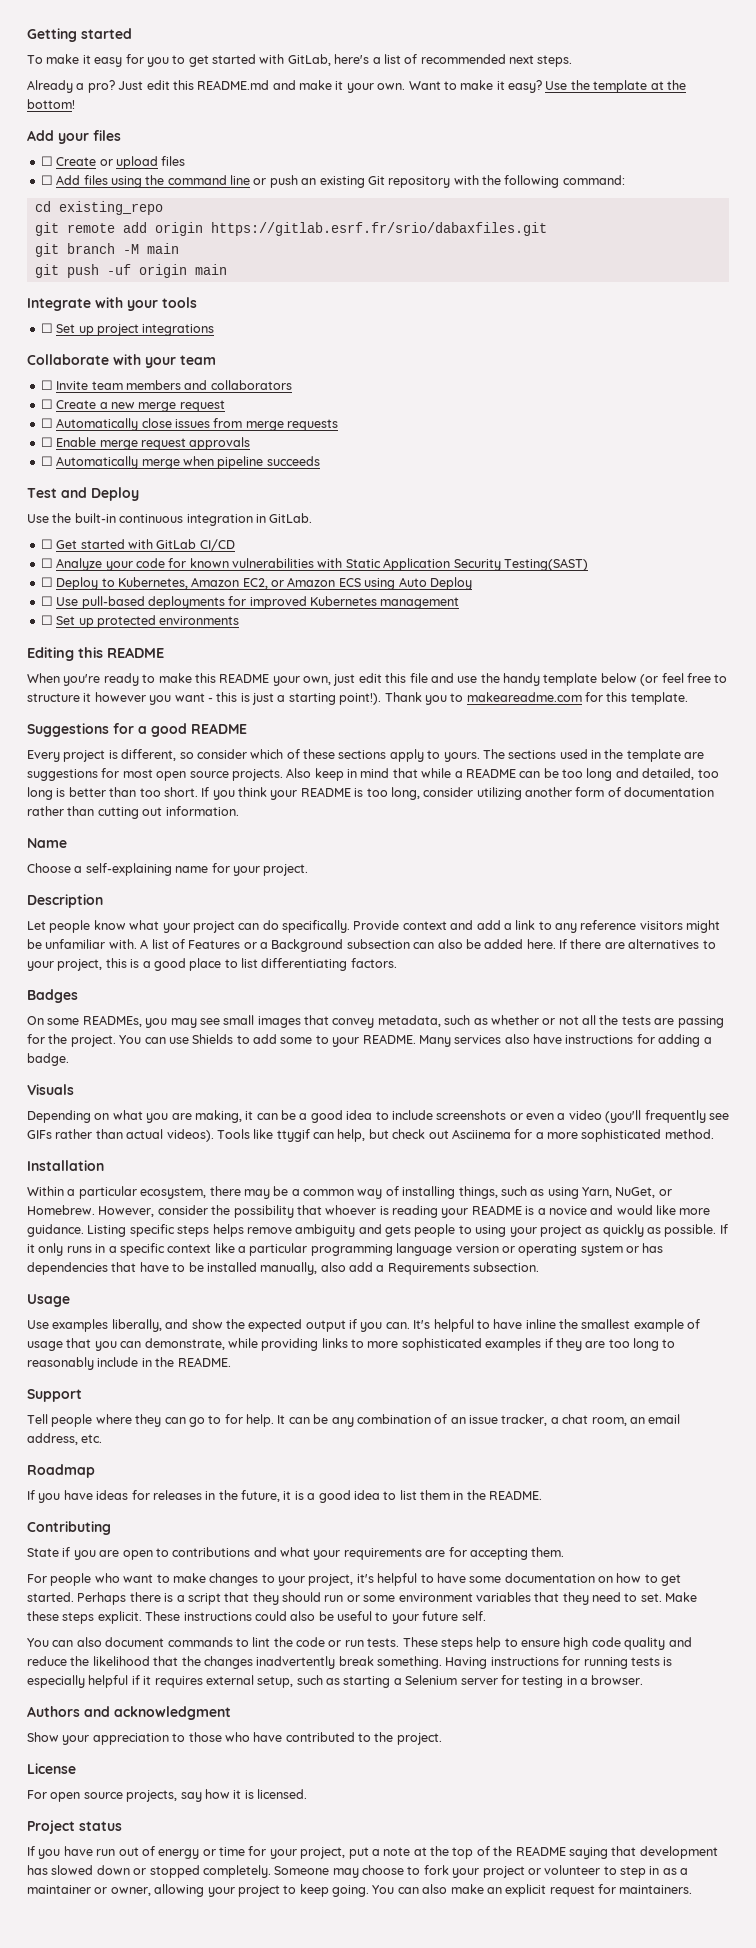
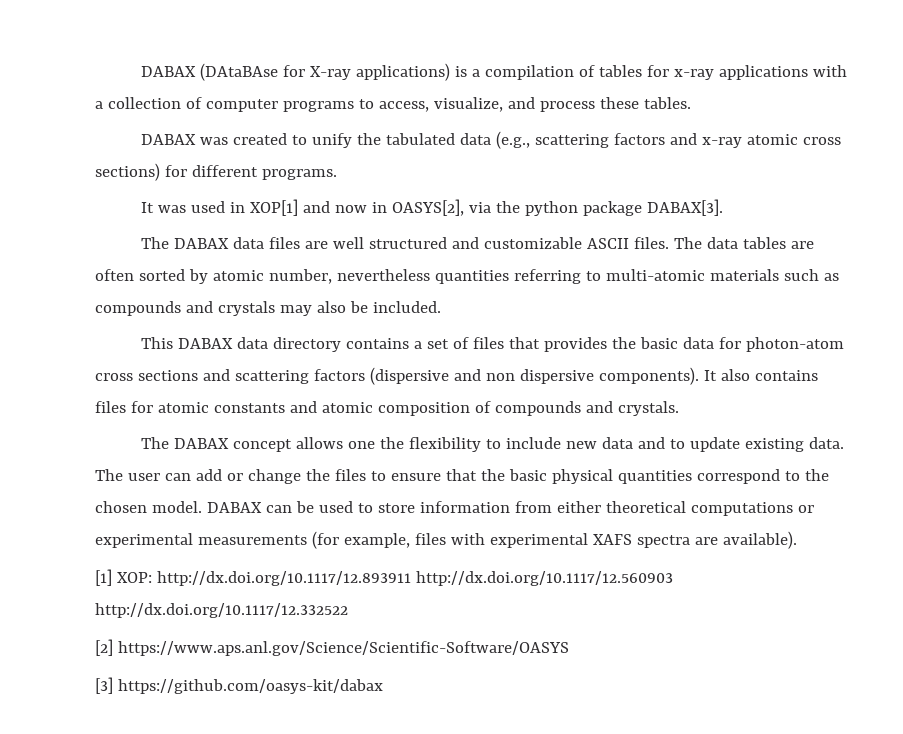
[27,28,132,42] [27,54,573,67] [27,80,686,93] [27,99,75,109] [27,130,121,144] [40,156,186,169] [40,175,625,188] [34,201,163,215] [34,222,547,236] [34,243,179,257] [34,264,227,278] [27,297,197,311] [40,323,215,336] [27,354,216,368] [40,380,292,390] [40,399,225,412] [40,418,338,431] [40,437,251,450] [40,456,320,469] [27,487,139,501] [27,513,313,526] [40,539,235,551] [40,558,588,571] [40,577,472,590] [40,596,460,609] [40,615,240,628] [27,647,164,661] [27,673,728,686] [27,692,688,705] [27,723,247,737] [27,749,705,762] [27,768,719,781] [27,787,715,800] [27,806,239,819] [27,838,67,848] [27,863,309,876] [27,894,103,908] [27,920,721,933] [27,939,716,952] [27,958,397,971] [27,989,78,1003] [27,1015,724,1028] [27,1034,712,1047] [27,1053,69,1066] [27,1084,74,1095] [27,1110,729,1123] [27,1129,714,1142] [27,1160,104,1171] [27,1186,672,1199] [27,1205,711,1218] [27,1224,728,1237] [27,1243,664,1256] [27,1262,540,1275] [27,1294,70,1307] [27,1319,701,1332] [27,1338,676,1351] [27,1357,231,1370] [27,1389,82,1402] [27,1414,681,1427] [27,1433,103,1445] [27,1464,95,1478] [27,1490,543,1503] [27,1521,111,1535] [27,1547,565,1560] [27,1573,682,1586] [27,1592,698,1605] [27,1611,486,1624] [27,1637,692,1650] [27,1656,673,1669] [27,1675,644,1688] [27,1706,231,1720] [27,1732,442,1745] [27,1763,76,1774] [27,1789,307,1802] [27,1820,122,1834] [27,1846,718,1859] [27,1865,689,1878] [27,1884,693,1897] Getting started // To make it easy for you to get started with GitLab, here's a list of recommended next steps. // Already a pro? Just edit this README.md and make it your own. Want to make it easy? Use the template at the bottom! // Add your files // ☐ Create or upload files // ☐ Add files using the command line or push an existing Git repository with the following command: // cd existing_repo // git remote add origin https://gitlab.esrf.fr/srio/dabaxfiles.git // git branch -M main // git push -uf origin main // Integrate with your tools // ☐ Set up project integrations // Collaborate with your team // ☐ Invite team members and collaborators // ☐ Create a new merge request // ☐ Automatically close issues from merge requests // ☐ Enable merge request approvals // ☐ Automatically merge when pipeline succeeds // Test and Deploy // Use the built-in continuous integration in GitLab. // ☐ Get started with GitLab CI/CD // ☐ Analyze your code for known vulnerabilities with Static Application Security Testing(SAST) // ☐ Deploy to Kubernetes, Amazon EC2, or Amazon ECS using Auto Deploy // ☐ Use pull-based deployments for improved Kubernetes management // ☐ Set up protected environments // Editing this README // When you're ready to make this README your own, just edit this file and use the handy template below (or feel free to structure it however you want - this is just a starting point!). Thank you to makeareadme.com for this template. // Suggestions for a good README // Every project is different, so consider which of these sections apply to yours. The sections used in the template are suggestions for most open source projects. Also keep in mind that while a README can be too long and detailed, too long is better than too short. If you think your README is too long, consider utilizing another form of documentation rather than cutting out information. // Name // Choose a self-explaining name for your project. // Description // Let people know what your project can do specifically. Provide context and add a link to any reference visitors might be unfamiliar with. A list of Features or a Background subsection can also be added here. If there are alternatives to your project, this is a good place to list differentiating factors. // Badges // On some READMEs, you may see small images that convey metadata, such as whether or not all the tests are passing for the project. You can use Shields to add some to your README. Many services also have instructions for adding a badge. // Visuals // Depending on what you are making, it can be a good idea to include screenshots or even a video (you'll frequently see GIFs rather than actual videos). Tools like ttygif can help, but check out Asciinema for a more sophisticated method. // Installation // Within a particular ecosystem, there may be a common way of installing things, such as using Yarn, NuGet, or Homebrew. However, consider the possibility that whoever is reading your README is a novice and would like more guidance. Listing specific steps helps remove ambiguity and gets people to using your project as quickly as possible. If it only runs in a specific context like a particular programming language version or operating system or has dependencies that have to be installed manually, also add a Requirements subsection. // Usage // Use examples liberally, and show the expected output if you can. It's helpful to have inline the smallest example of usage that you can demonstrate, while providing links to more sophisticated examples if they are too long to reasonably include in the README. // Support // Tell people where they can go to for help. It can be any combination of an issue tracker, a chat room, an email address, etc. // Roadmap // If you have ideas for releases in the future, it is a good idea to list them in the README. // Contributing // State if you are open to contributions and what your requirements are for accepting them. // For people who want to make changes to your project, it's helpful to have some documentation on how to get started. Perhaps there is a script that they should run or some environment variables that they need to set. Make these steps explicit. These instructions could also be useful to your future self. // You can also document commands to lint the code or run tests. These steps help to ensure high code quality and reduce the likelihood that the changes inadvertently break something. Having instructions for running tests is especially helpful if it requires external setup, such as starting a Selenium server for testing in a browser. // Authors and acknowledgment // Show your appreciation to those who have contributed to the project. // License // For open source projects, say how it is licensed. // Project status // If you have run out of energy or time for your project, put a note at the top of the README saying that development has slowed down or stopped completely. Someone may choose to fork your project or volunteer to step in as a maintainer or owner, allowing your project to keep going. You can also make an explicit request for maintainers. -> [140,63,847,81] [95,97,691,112] [140,131,841,149] [95,163,337,181] [140,199,723,216] [140,237,814,249] [95,269,839,284] [95,301,441,316] [140,337,844,352] [95,367,818,385] [95,401,679,416] [140,437,844,452] [95,469,829,484] [95,501,814,516] [95,531,797,549] [95,569,673,586] [95,603,348,618] [95,639,569,656] [95,677,383,694] DABAX (DAtaBAse for X-ray applications) is a compilation of tables for x-ray applications with a collection of computer programs to access, visualize, and process these tables. // DABAX was created to unify the tabulated data (e.g., scattering factors and x-ray atomic cross sections) for different programs. // It was used in XOP[1] and now in OASYS[2], via the python package DABAX[3]. // The DABAX data files are well structured and customizable ASCII files. The data tables are often sorted by atomic number, nevertheless quantities referring to multi-atomic materials such as compounds and crystals may also be included. // This DABAX data directory contains a set of files that provides the basic data for photon-atom cross sections and scattering factors (dispersive and non dispersive components). It also contains files for atomic constants and atomic composition of compounds and crystals. // The DABAX concept allows one the flexibility to include new data and to update existing data. The user can add or change the files to ensure that the basic physical quantities correspond to the chosen model. DABAX can be used to store information from either theoretical computations or experimental measurements (for example, files with experimental XAFS spectra are available). // [1] XOP: http://dx.doi.org/10.1117/12.893911 http://dx.doi.org/10.1117/12.560903 http://dx.doi.org/10.1117/12.332522 // [2] https://www.aps.anl.gov/Science/Scientific-Software/OASYS // [3] https://github.com/oasys-kit/dabax

